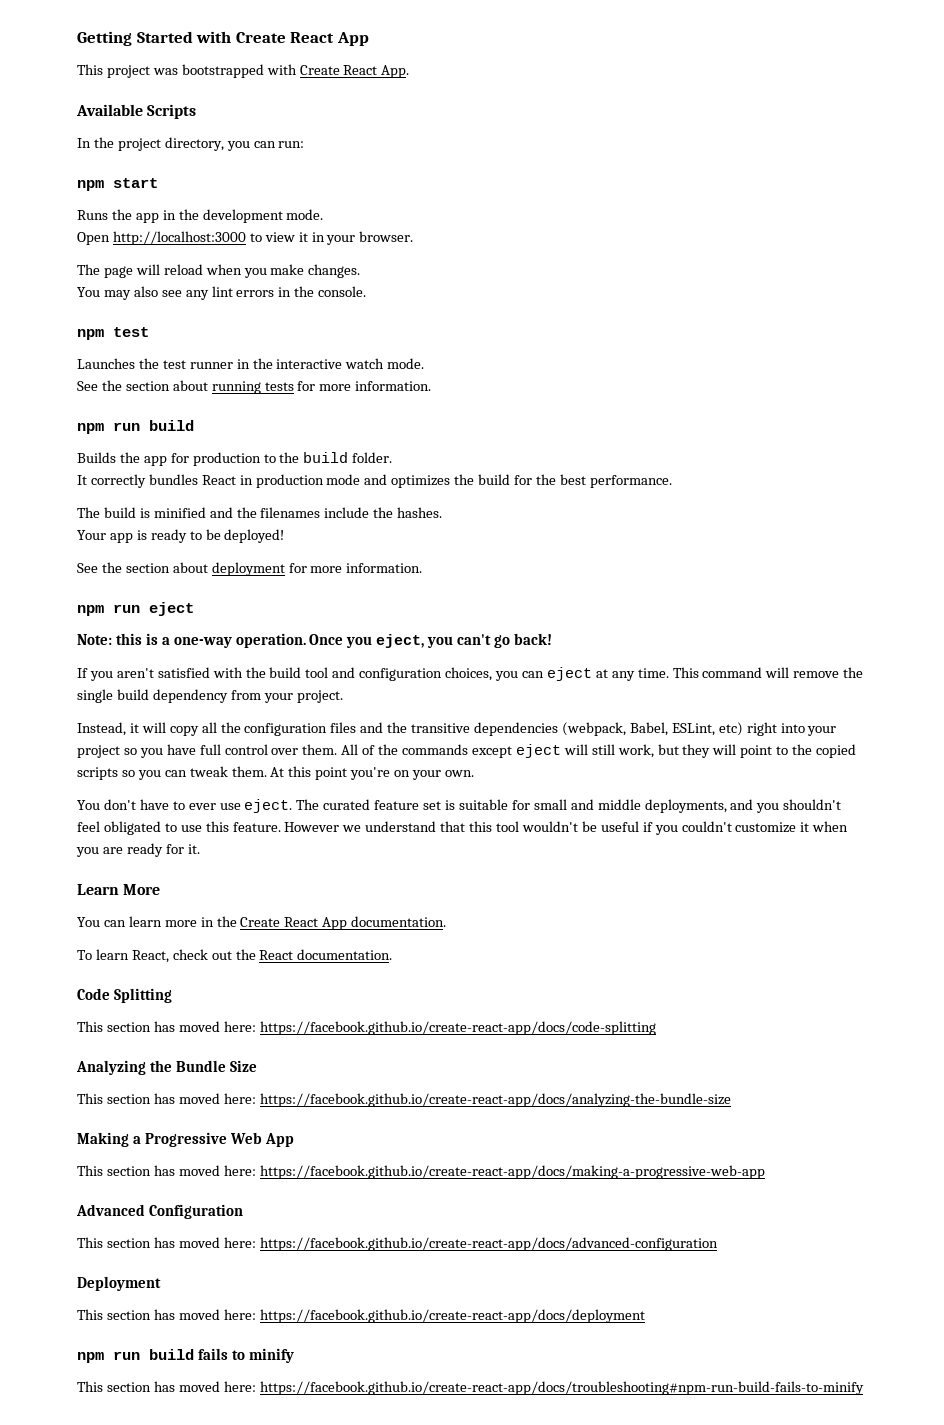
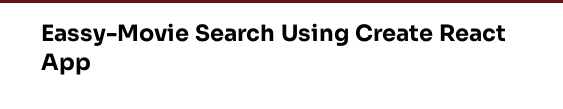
[77,31,369,46] [77,64,410,78] [76,104,197,119] [77,137,305,151] [77,178,158,191] [77,209,324,223] [77,231,414,245] [77,264,361,278] [77,286,367,300] [77,327,149,340] [77,358,425,369] [77,380,432,394] [77,420,194,434] [77,452,393,466] [77,474,672,488] [77,507,443,518] [77,529,285,543] [77,562,423,576] [77,602,194,616] [77,633,552,648] [77,667,864,681] [77,689,343,703] [77,722,837,736] [77,744,857,758] [77,766,474,780] [77,799,842,813] [77,821,849,835] [76,843,200,857] [77,884,161,895] [77,916,447,930] [77,949,393,963] [77,988,173,1003] [77,1021,656,1035] [76,1060,258,1075] [77,1093,731,1107] [77,1132,295,1147] [77,1165,765,1179] [76,1204,244,1219] [77,1237,718,1251] [77,1276,161,1291] [77,1309,645,1323] [77,1348,295,1363] [77,1381,864,1395] Getting Started with Create React App // This project was bootstrapped with Create React App. // Available Scripts // In the project directory, you can run: // npm start // Runs the app in the development mode. // Open http://localhost:3000 to view it in your browser. // The page will reload when you make changes. // You may also see any lint errors in the console. // npm test // Launches the test runner in the interactive watch mode. // See the section about running tests for more information. // npm run build // Builds the app for production to the build folder. // It correctly bundles React in production mode and optimizes the build for the best performance. // The build is minified and the filenames include the hashes. // Your app is ready to be deployed! // See the section about deployment for more information. // npm run eject // Note: this is a one-way operation. Once you eject, you can't go back! // If you aren't satisfied with the build tool and configuration choices, you can eject at any time. This command will remove the single build dependency from your project. // Instead, it will copy all the configuration files and the transitive dependencies (webpack, Babel, ESLint, etc) right into your project so you have full control over them. All of the commands except eject will still work, but they will point to the copied scripts so you can tweak them. At this point you're on your own. // You don't have to ever use eject. The curated feature set is suitable for small and middle deployments, and you shouldn't feel obligated to use this feature. However we understand that this tool wouldn't be useful if you couldn't customize it when you are ready for it. // Learn More // You can learn more in the Create React App documentation. // To learn React, check out the React documentation. // Code Splitting // This section has moved here: https://facebook.github.io/create-react-app/docs/code-splitting // Analyzing the Bundle Size // This section has moved here: https://facebook.github.io/create-react-app/docs/analyzing-the-bundle-size // Making a Progressive Web App // This section has moved here: https://facebook.github.io/create-react-app/docs/making-a-progressive-web-app // Advanced Configuration // This section has moved here: https://facebook.github.io/create-react-app/docs/advanced-configuration // Deployment // This section has moved here: https://facebook.github.io/create-react-app/docs/deployment // npm run build fails to minify // This section has moved here: https://facebook.github.io/create-react-app/docs/troubleshooting#npm-run-build-fails-to-minify -> [41,23,507,46] [41,53,91,75] Eassy-Movie Search Using Create React App

